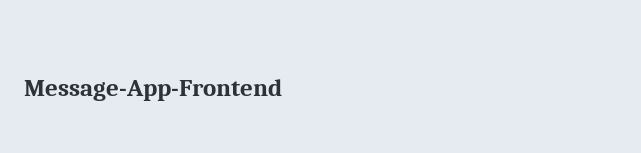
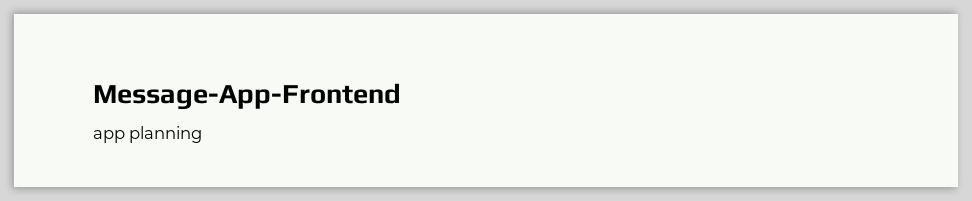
(282, 90) none -> [93,126,203,143] // app planning

